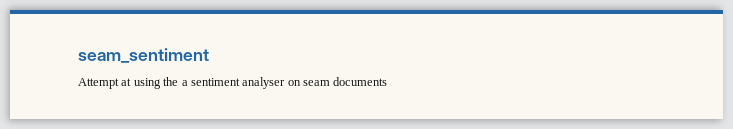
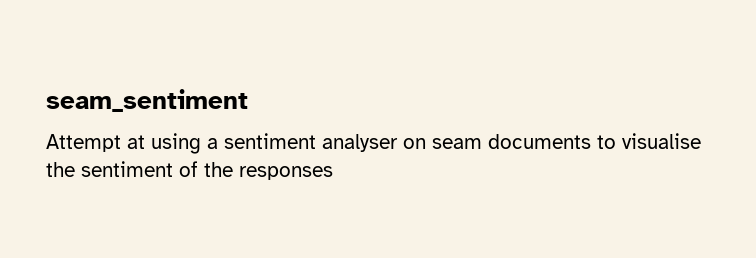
[163,77,179,86] the -> (201, 143) none
(388, 81) none -> [597,133,701,149] [46,161,333,180] to visualise the sentiment of the responses

